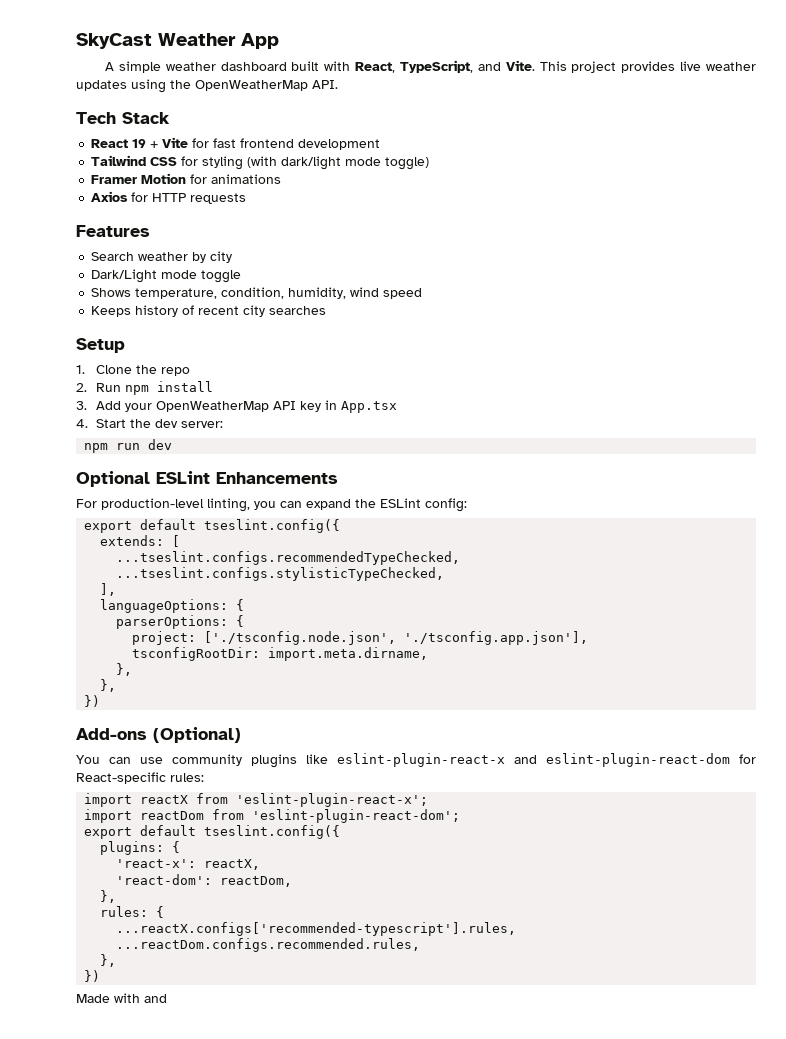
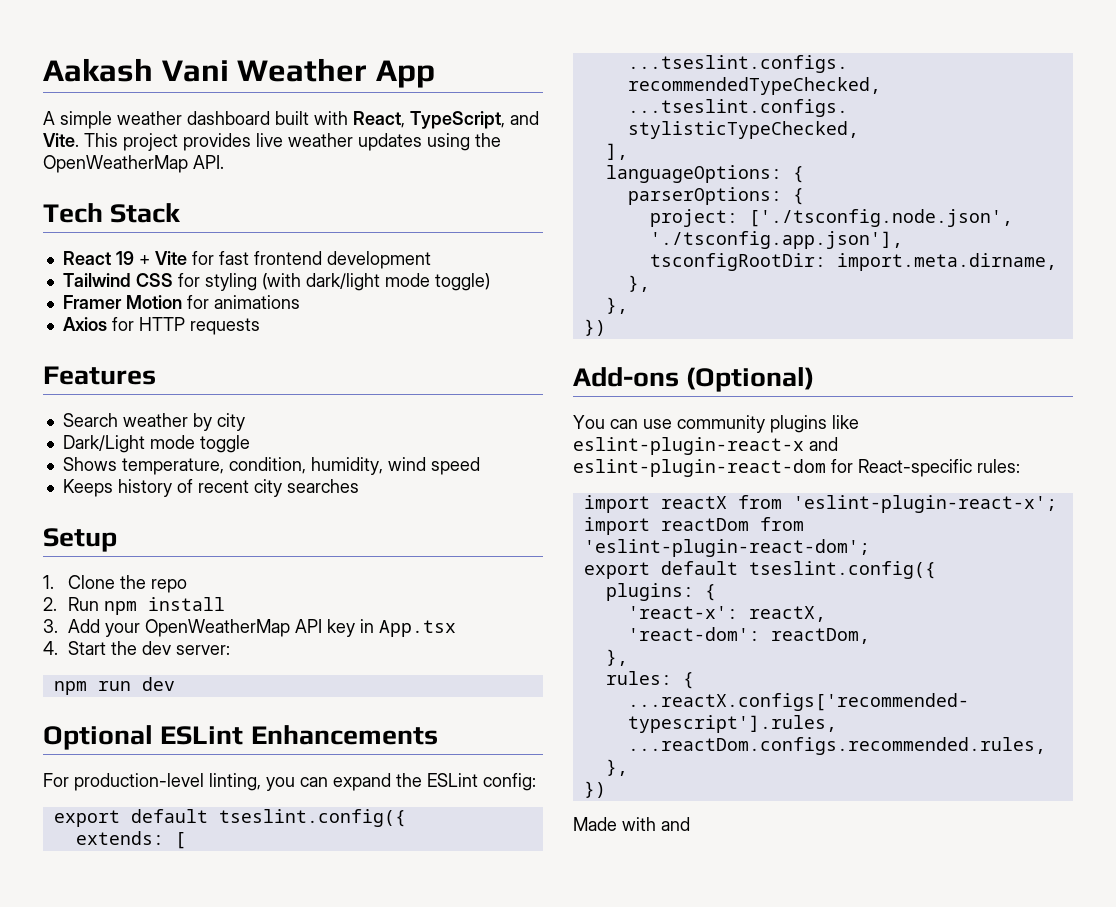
[76,33,152,49] SkyCast -> [43,58,229,82] Aakash Vani

